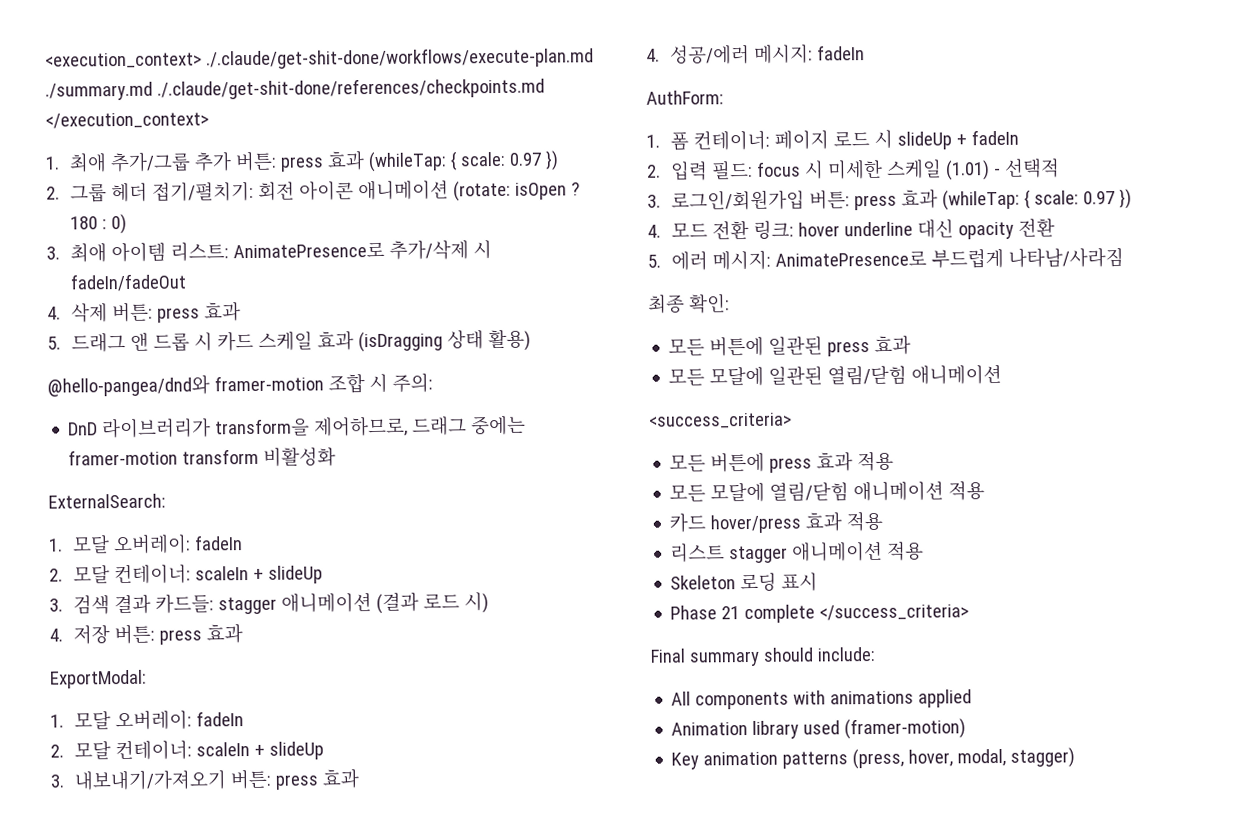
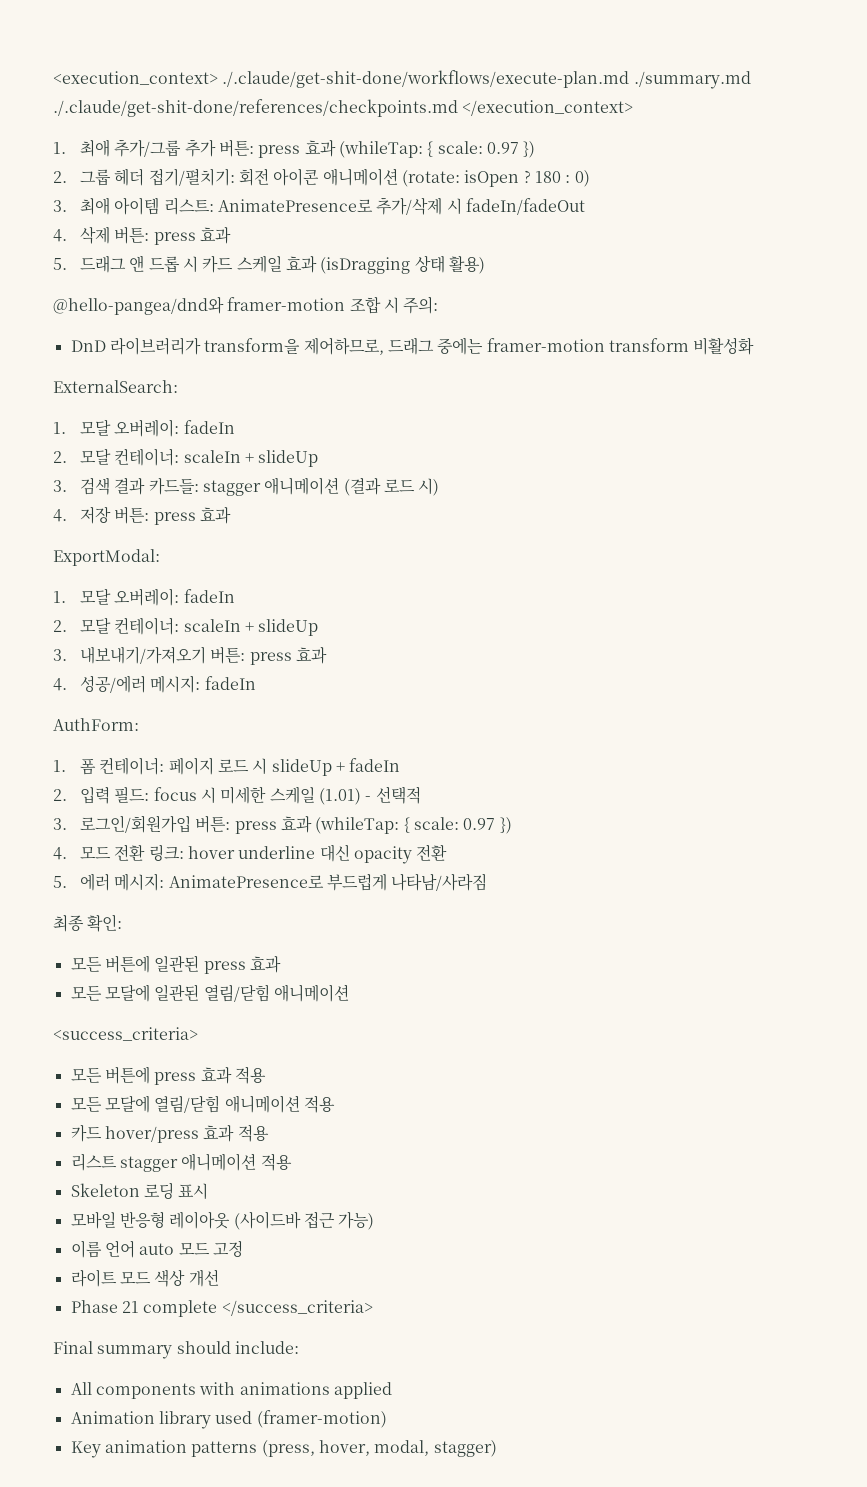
(819, 581) none -> [70,1211,375,1230] [70,1240,243,1258] [70,1269,219,1287] // 모바일 반응형 레이아웃 (사이드바 접근 가능) // 이름 언어 auto 모드 고정 // 라이트 모드 색상 개선

